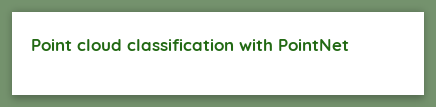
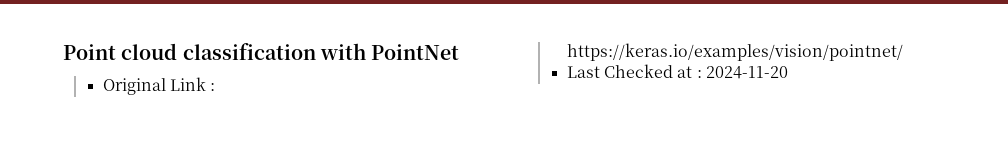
(349, 45) none -> [102,77,216,95] [566,43,903,61] [566,64,788,79] // Original Link : https://keras.io/examples/vision/pointnet/ // Last Checked at : 2024-11-20

